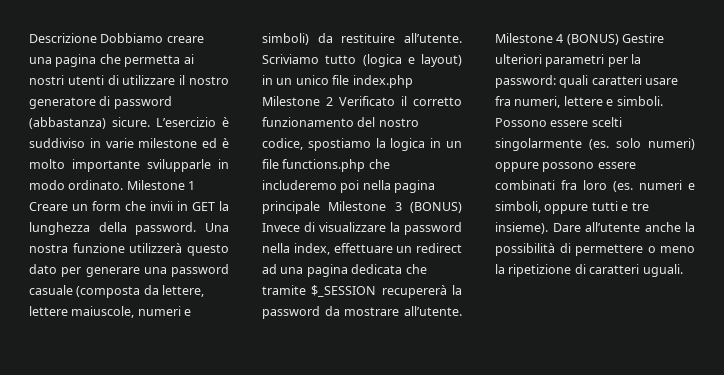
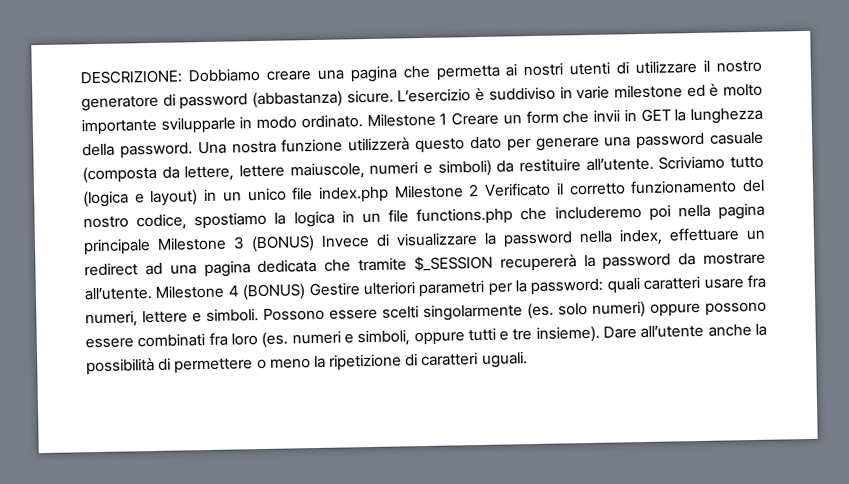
[29,33,97,43] Descrizione -> [80,69,183,85] DESCRIZIONE:

